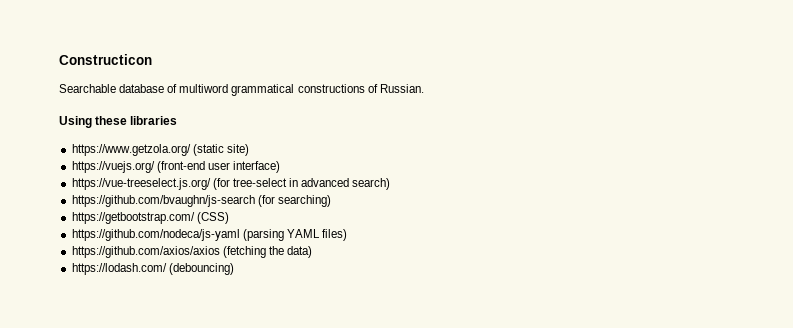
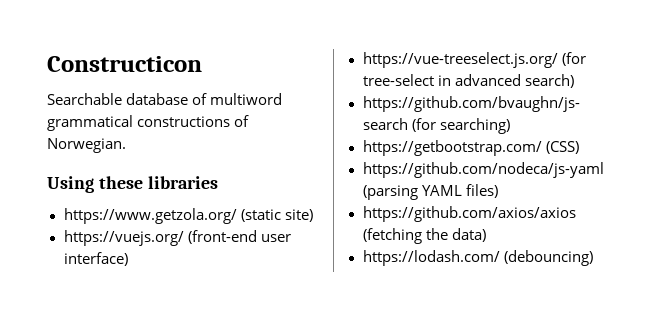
[379,84,424,93] Russian. -> [47,138,126,153] Norwegian.

